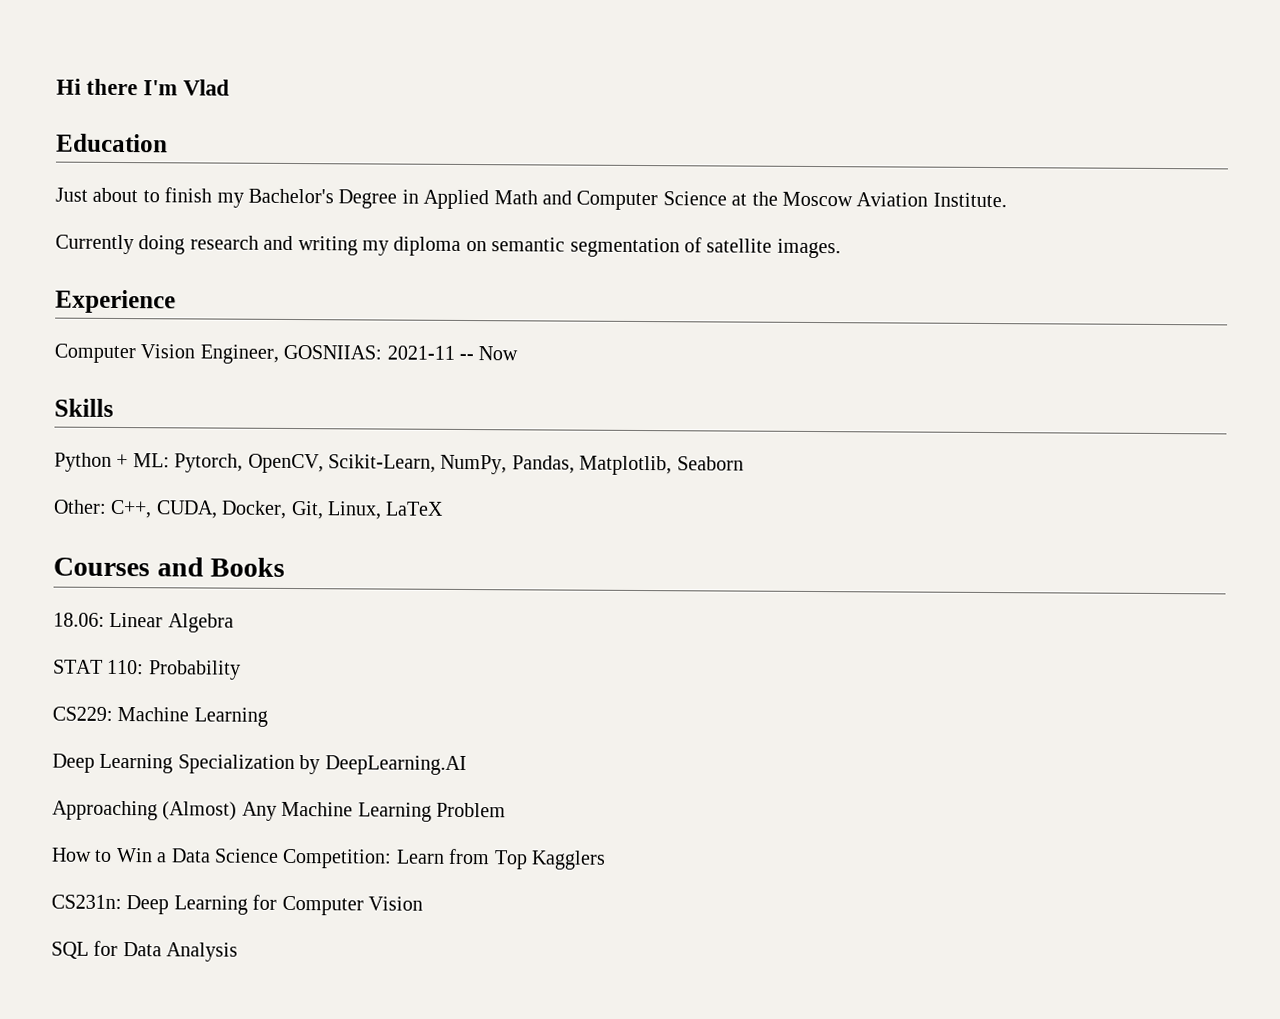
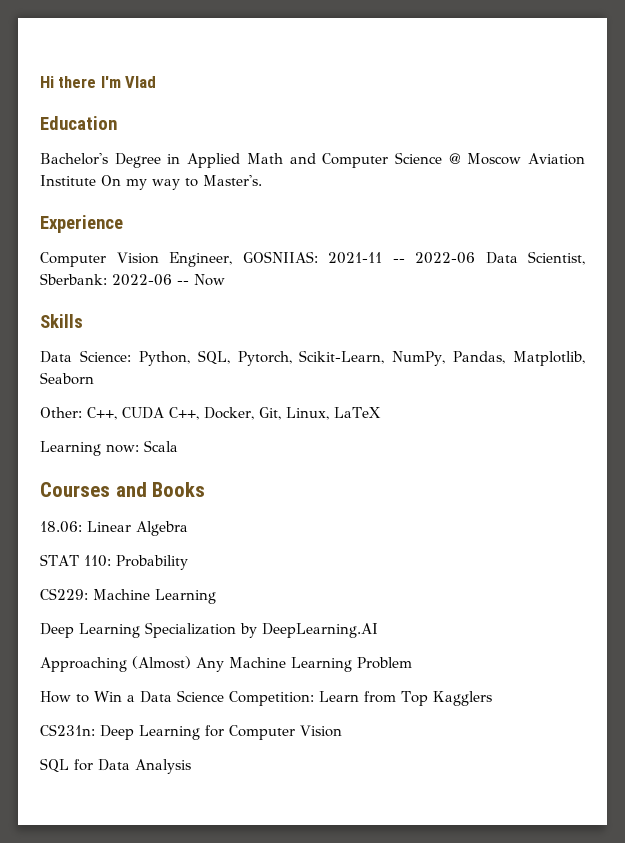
[55,187,244,208] Just about to finish my -> (117, 123) none
[731,191,1007,208] [55,234,841,259] at the Moscow Aviation Institute. // Currently doing research and writing my diploma on semantic segmentation of satellite images. -> [448,153,586,165] [40,175,262,190] @ Moscow Aviation Institute On my way to Master's.
[478,346,519,361] [54,398,114,417] [54,452,324,474] Now // Skills // Python + ML: Pytorch, OpenCV, -> [415,251,585,265] [40,273,225,286] [40,314,83,328] [40,350,292,366] 2022-06 Data Scientist, Sberbank: 2022-06 -- Now // Skills // Data Science: Python, SQL, Pytorch,
[155,500,218,519] CUDA, -> [122,407,199,420] CUDA C++,
(445, 508) none -> [40,440,178,456] // Learning now: Scala

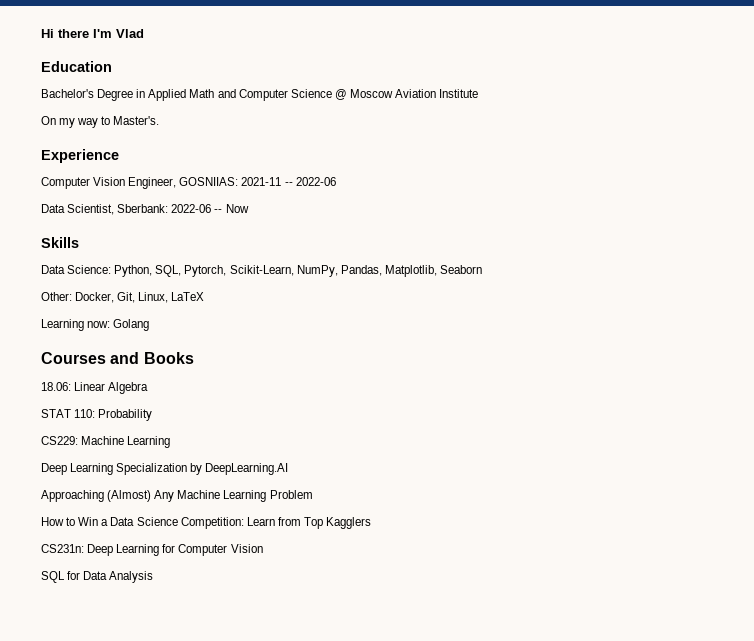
(96, 180) none -> (479, 93) //
(475, 258) none -> (336, 181) //
[87,407,199,420] C++, CUDA C++, -> (72, 296) none
[144,440,178,452] Scala -> [113,319,150,331] Golang

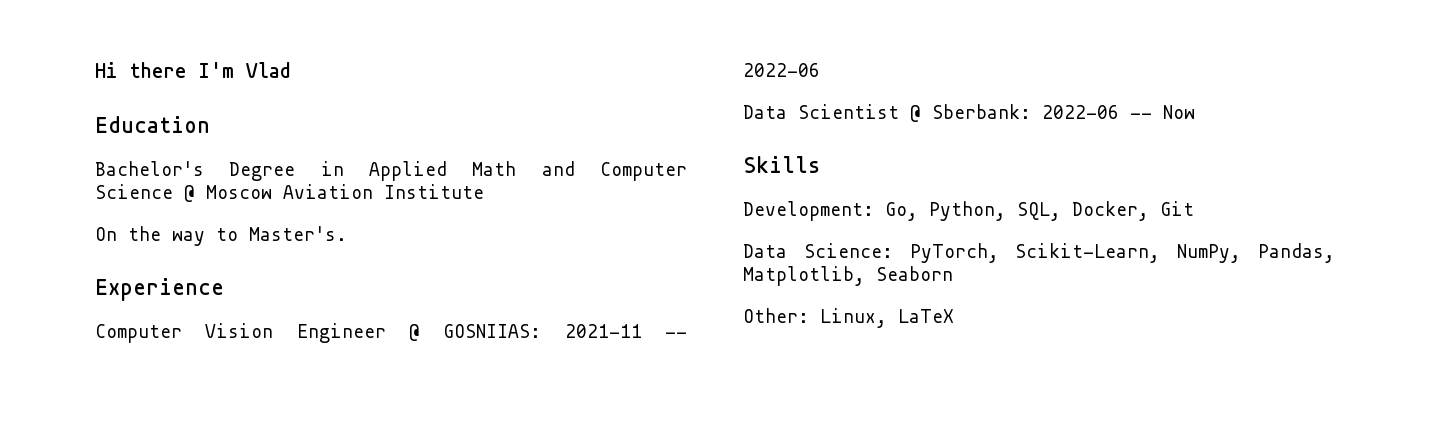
[59,118,76,128] my -> [128,226,161,241] the
[128,177,177,189] Engineer, -> [296,323,420,343] Engineer @
[67,204,115,215] Scientist, -> [798,104,921,122] Scientist @
(79, 242) none -> [743,201,1194,221] // Development: Go, Python, SQL, Docker, Git
[114,265,227,277] Python, SQL, Pytorch, -> [909,243,999,263] PyTorch,
[75,292,136,303] Docker, Git, -> (809, 315) none
[41,319,150,331] [41,352,194,364] [41,382,149,394] [41,409,153,421] [41,436,171,448] [41,463,289,475] [41,490,313,502] [41,517,372,529] [41,544,263,556] [41,571,154,583] // Learning now: Golang // Courses and Books // 18.06: Linear Algebra // STAT 110: Probability // CS229: Machine Learning // Deep Learning Specialization by DeepLearning.AI // Approaching (Almost) Any Machine Learning Problem // How to Win a Data Science Competition: Learn from Top Kagglers // CS231n: Deep Learning for Computer Vision // SQL for Data Analysis -> (954, 316) none

